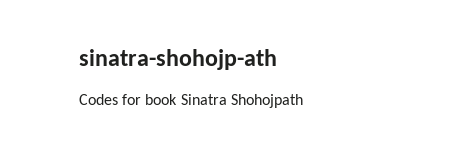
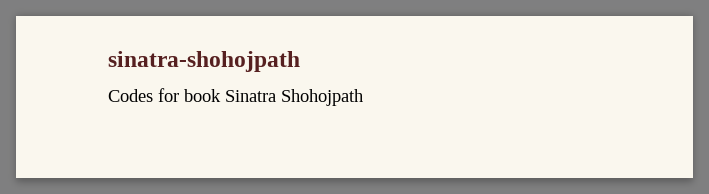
[79,49,277,70] sinatra-shohojp-ath -> [108,51,300,72] sinatra-shohojpath

